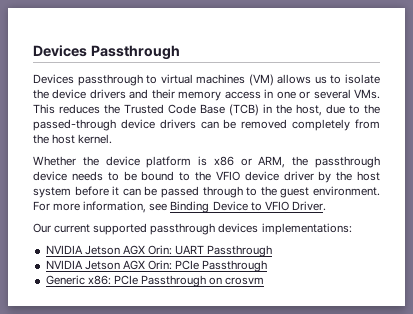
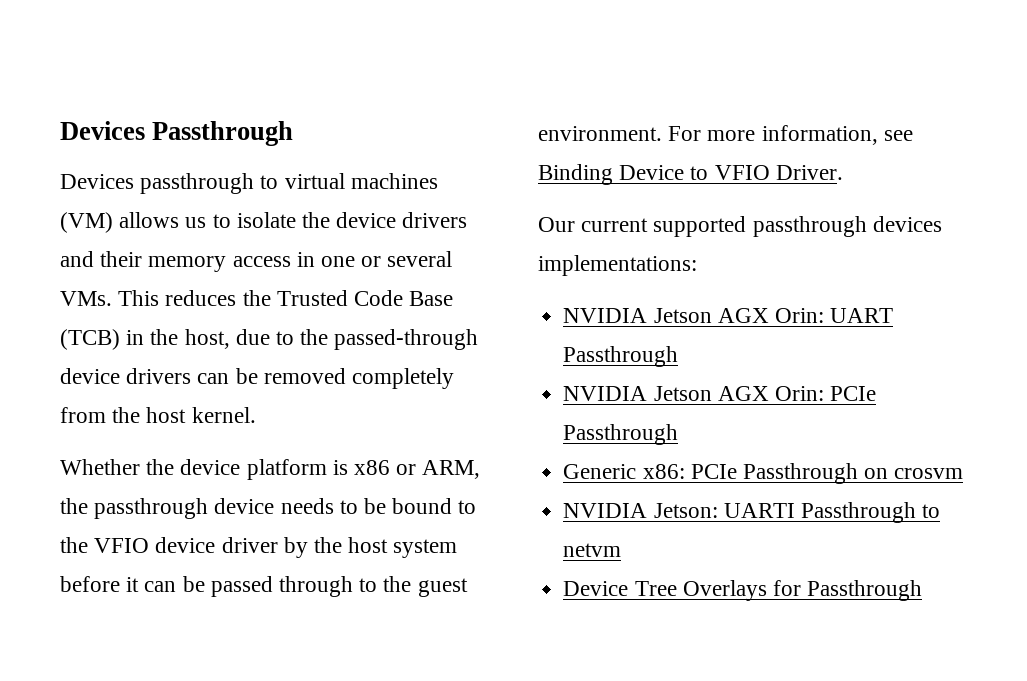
(265, 281) none -> [563,502,941,523] [563,543,622,557] [563,580,923,601] // NVIDIA Jetson: UARTI Passthrough to netvm // Device Tree Overlays for Passthrough

